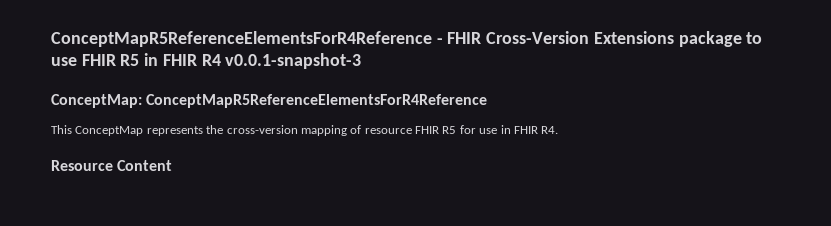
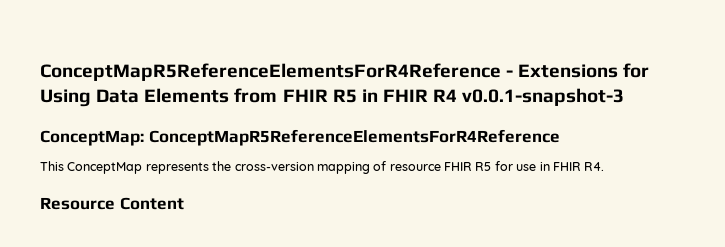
[447,31,763,47] [51,57,77,66] FHIR Cross-Version Extensions package to use -> [518,63,650,78] [40,88,278,107] Extensions for Using Data Elements from

